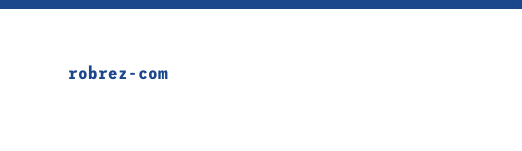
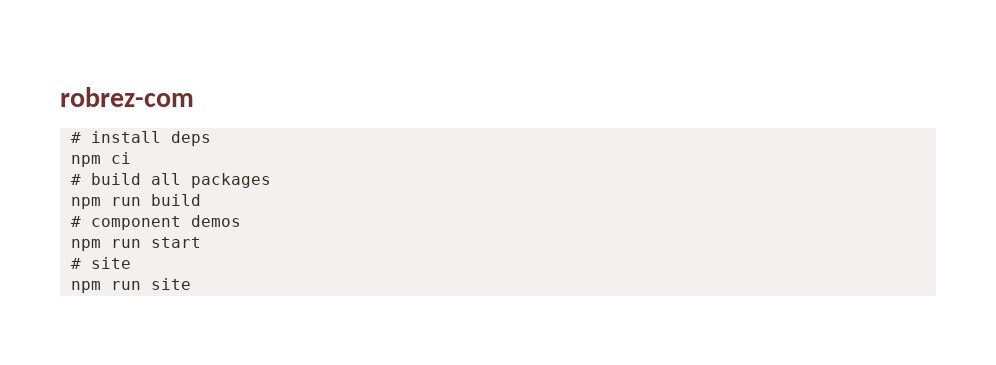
(168, 72) none -> [70,131,211,146] [70,152,131,167] [70,173,271,188] [70,194,201,209] [70,215,241,230] [70,237,201,251] [70,257,131,269] [70,278,191,293] // # install deps // npm ci // # build all packages // npm run build // # component demos // npm run start // # site // npm run site

